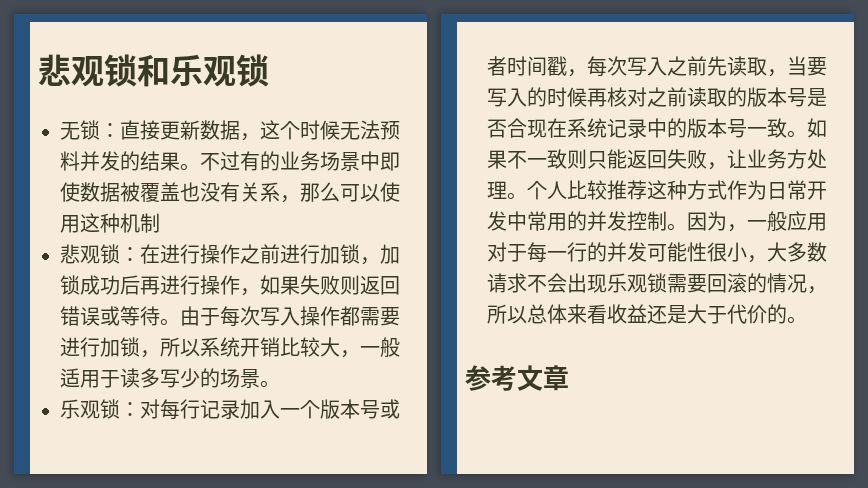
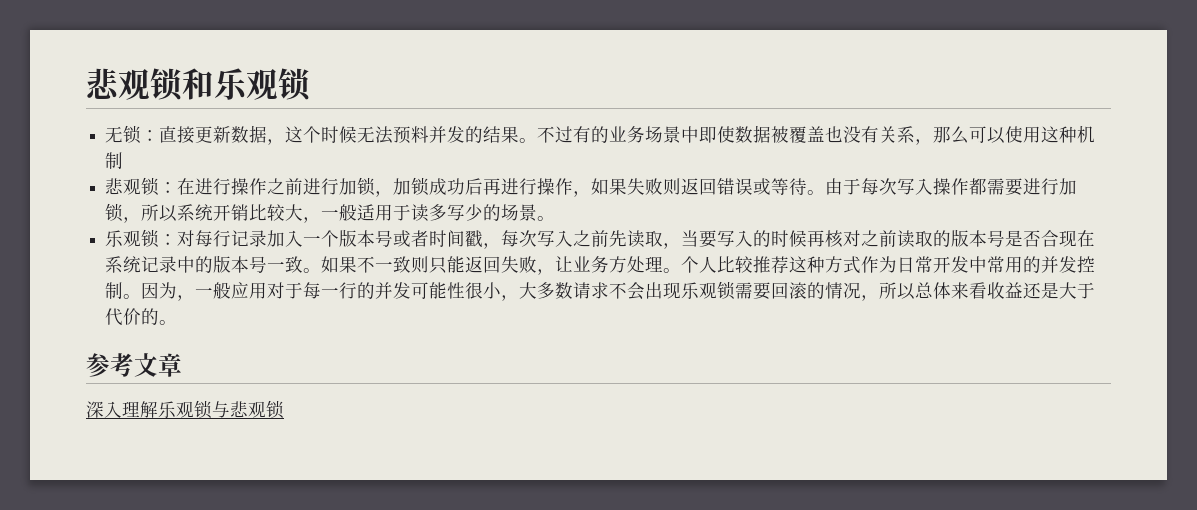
(569, 378) none -> [86,400,284,419] // 深入理解乐观锁与悲观锁

